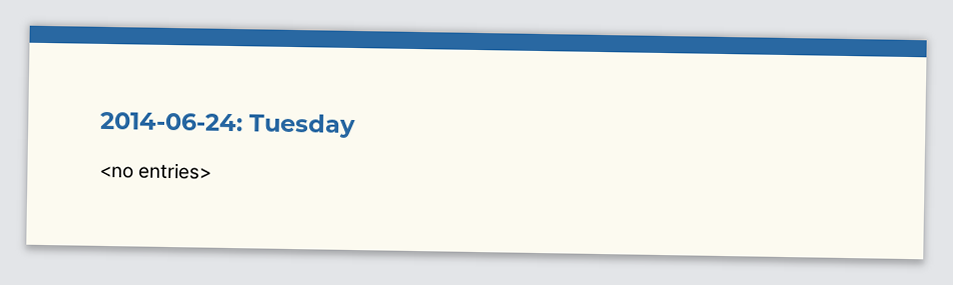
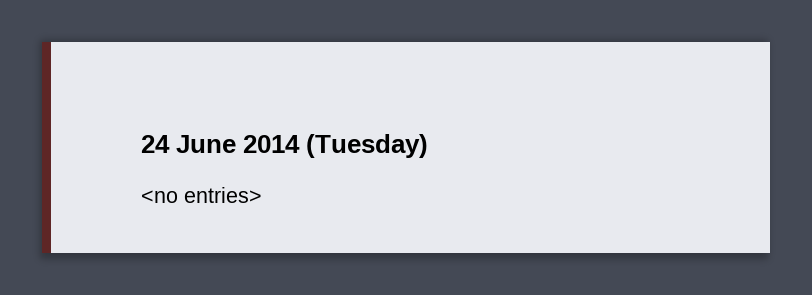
[100,111,356,139] 2014-06-24: Tuesday -> [141,134,429,158] 24 June 2014 (Tuesday)

